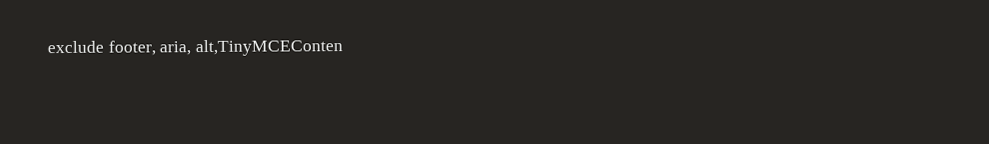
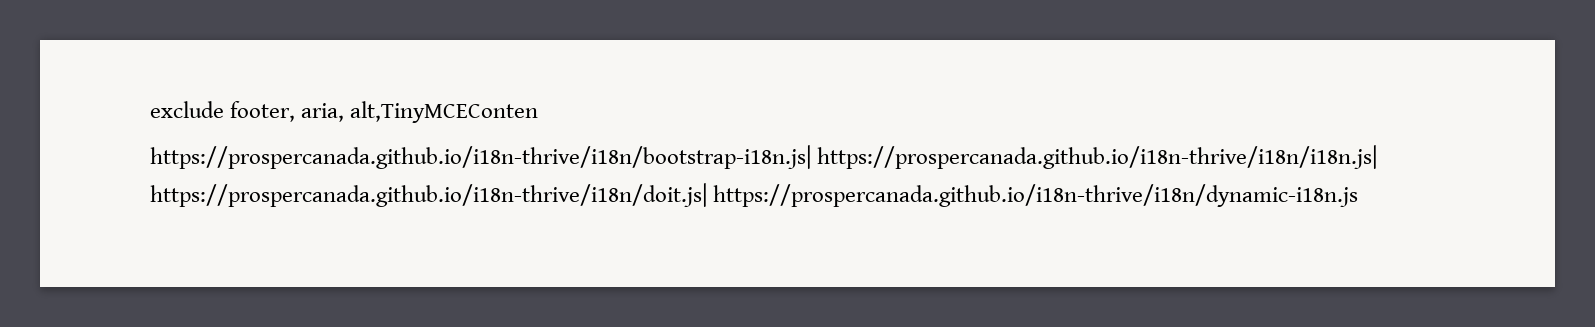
(344, 48) none -> [150,145,1378,169] [150,183,1359,207] // https://prospercanada.github.io/i18n-thrive/i18n/bootstrap-i18n.js| https://prospercanada.github.io/i18n-thrive/i18n/i18n.js| https://prospercanada.github.io/i18n-thrive/i18n/doit.js| https://prospercanada.github.io/i18n-thrive/i18n/dynamic-i18n.js

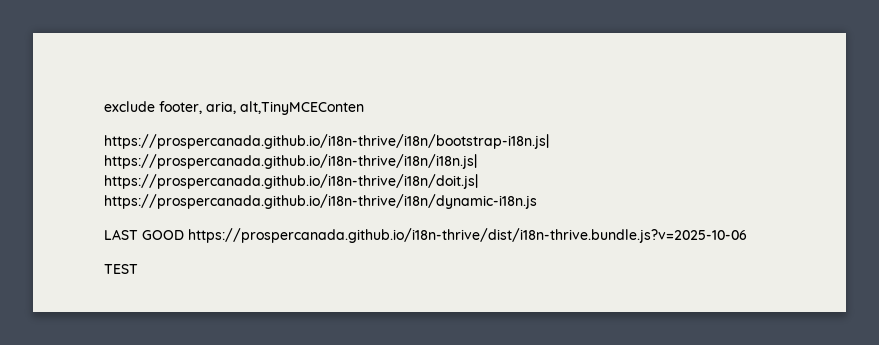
(1359, 195) none -> [104,228,747,243] [104,264,138,274] // LAST GOOD https://prospercanada.github.io/i18n-thrive/dist/i18n-thrive.bundle.js?v=2025-10-06 // TEST

